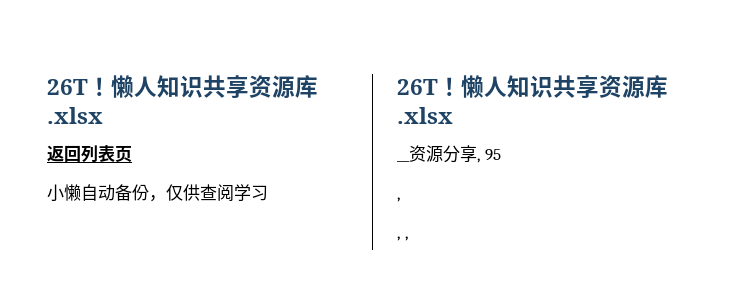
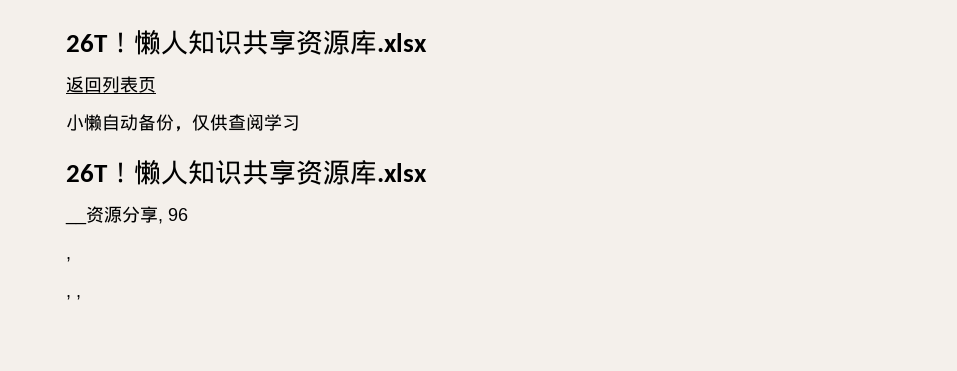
[484,149,501,161] 95 -> [168,208,188,221] 96

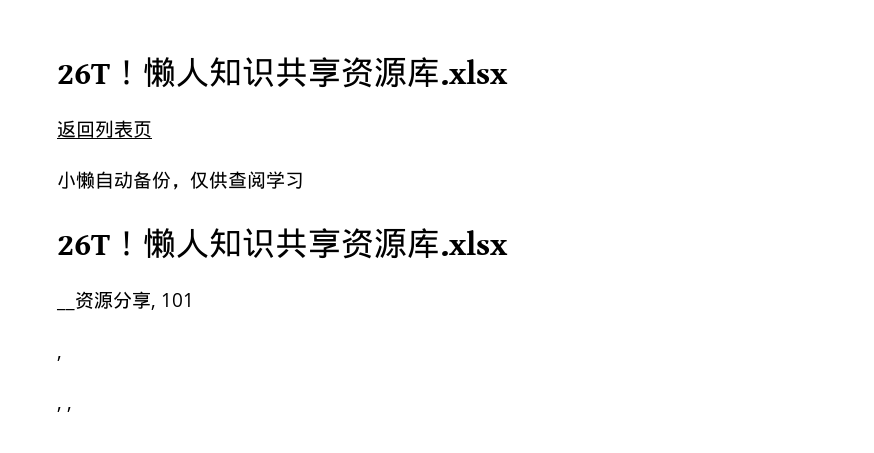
[168,208,188,221] 96 -> [161,293,194,307] 101

